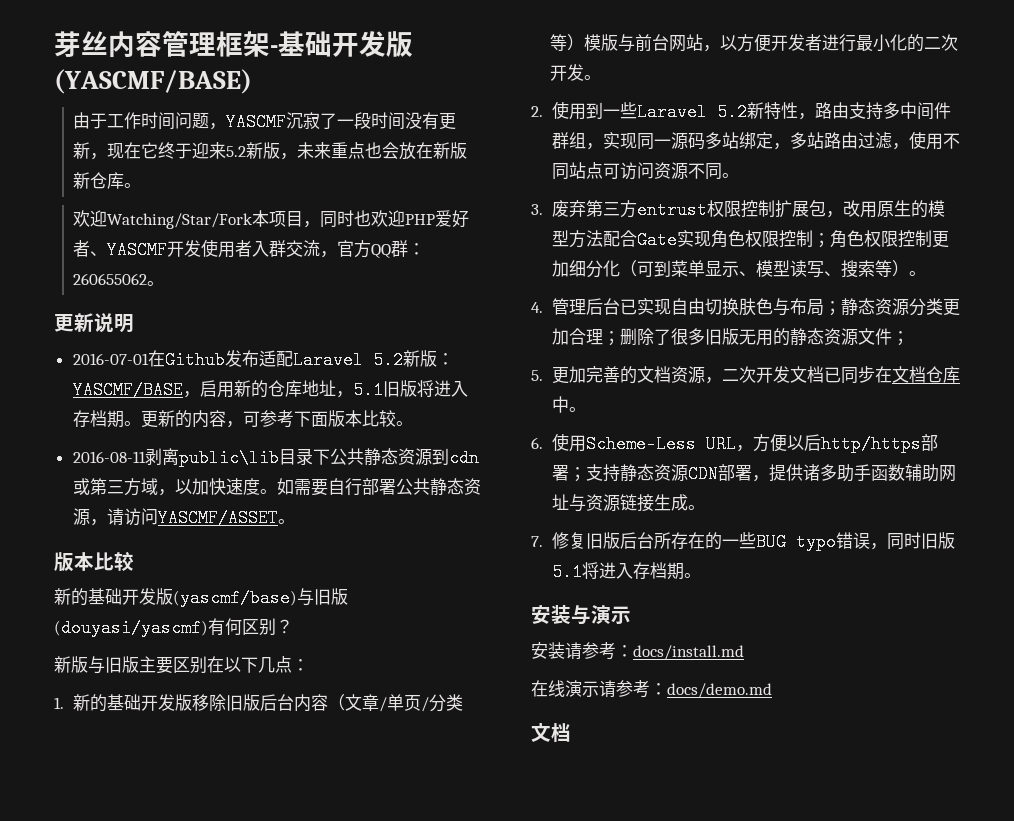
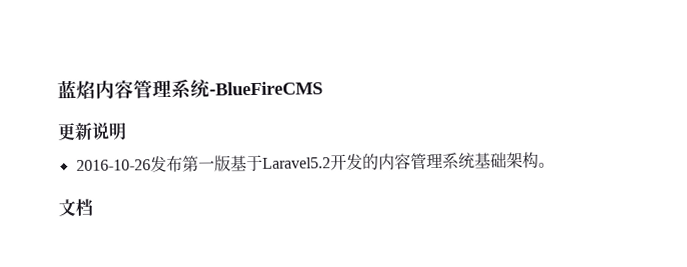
[54,31,413,58] [54,69,252,94] [73,112,457,131] [73,142,468,160] [73,172,142,189] [73,210,470,229] [73,239,426,259] [73,273,165,286] [54,313,134,333] [72,350,454,369] [72,380,468,399] [72,410,413,428] [72,448,479,467] [72,478,481,496] [72,508,295,527] [54,551,134,572] [54,588,348,607] [54,618,293,637] [54,656,309,674] [54,694,464,712] [550,34,959,52] [550,64,602,81] [531,101,951,121] [551,131,960,150] [551,162,739,180] [531,200,945,219] [551,230,949,249] [551,260,926,278] [531,298,960,316] [551,328,909,346] [531,366,960,384] [551,396,586,413] [531,433,938,453] [551,464,956,483] [551,494,705,512] [531,532,955,551] [551,562,701,581] [531,605,631,625] [531,642,744,660] [531,680,772,698] 芽丝内容管理框架-基础开发版(YASCMF/BASE) // 由于工作时间问题，YASCMF沉寂了一段时间没有更新，现在它终于迎来5.2新版，未来重点也会放在新版新仓库。 // 欢迎Watching/Star/Fork本项目，同时也欢迎PHP爱好者、YASCMF开发使用者入群交流，官方QQ群：260655062。 // 更新说明 // 2016-07-01在Github发布适配Laravel 5.2新版：YASCMF/BASE，启用新的仓库地址，5.1旧版将进入存档期。更新的内容，可参考下面版本比较。 // 2016-08-11剥离public\lib目录下公共静态资源到cdn或第三方域，以加快速度。如需要自行部署公共静态资源，请访问YASCMF/ASSET。 // 版本比较 // 新的基础开发版(yascmf/base)与旧版(douyasi/yascmf)有何区别？ // 新版与旧版主要区别在以下几点： // 1.新的基础开发版移除旧版后台内容（文章/单页/分类等）模版与前台网站，以方便开发者进行最小化的二次开发。 // 2.使用到一些Laravel 5.2新特性，路由支持多中间件群组，实现同一源码多站绑定，多站路由过滤，使用不同站点可访问资源不同。 // 3.废弃第三方entrust权限控制扩展包，改用原生的模型方法配合Gate实现角色权限控制；角色权限控制更加细分化（可到菜单显示、模型读写、搜索等）。 // 4.管理后台已实现自由切换肤色与布局；静态资源分类更加合理；删除了很多旧版无用的静态资源文件； // 5.更加完善的文档资源，二次开发文档已同步在文档仓库中。 // 6.使用Scheme-Less URL，方便以后http/https部署；支持静态资源CDN部署，提供诸多助手函数辅助网址与资源链接生成。 // 7.修复旧版后台所存在的一些BUG typo错误，同时旧版5.1将进入存档期。 // 安装与演示 // 安装请参考：docs/install.md // 在线演示请参考：docs/demo.md -> [57,78,323,99] [57,122,127,141] [75,151,555,173] 蓝焰内容管理系统-BlueFireCMS // 更新说明 // 2016-10-26发布第一版基于Laravel5.2开发的内容管理系统基础架构。

